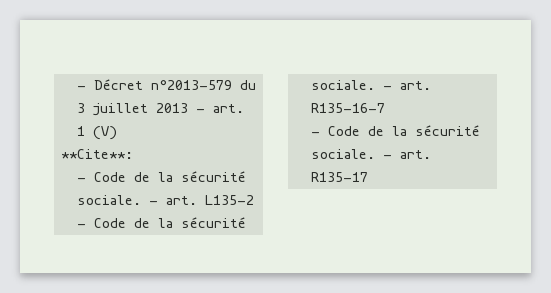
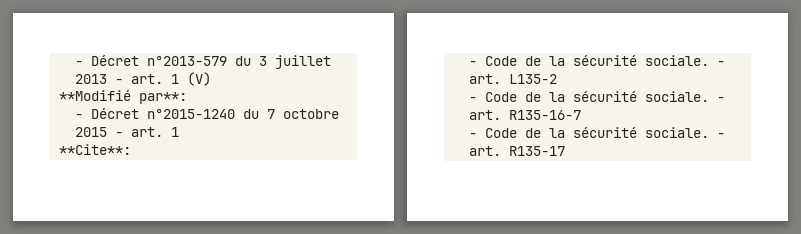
(117, 133) none -> [59,90,187,104] [75,108,339,119] [75,127,179,137] // **Modifié par**: // - Décret n°2015-1240 du 7 octobre 2015 - art. 1

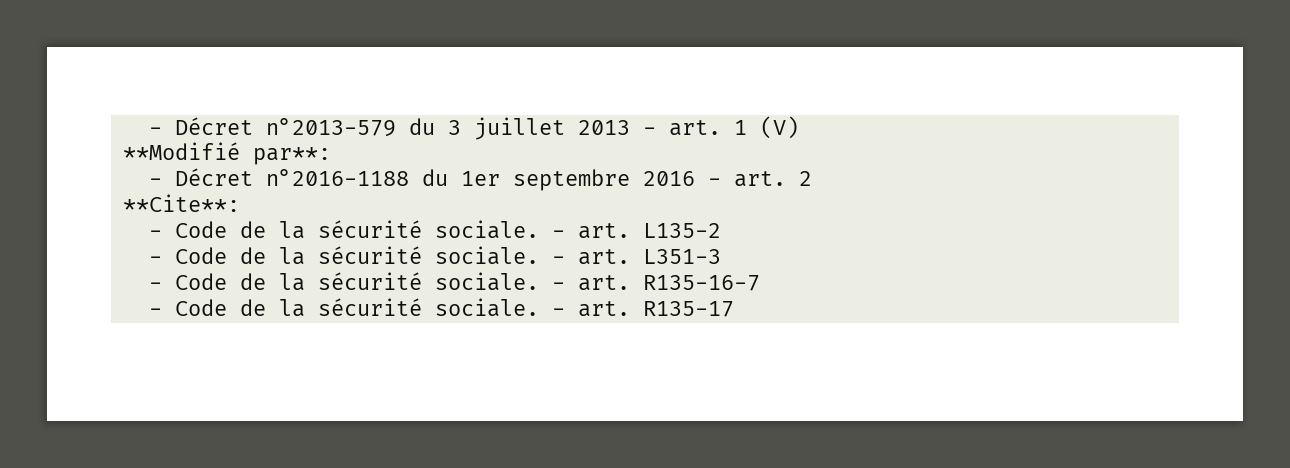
[147,109,339,119] [75,127,179,137] n°2015-1240 du 7 octobre 2015 - art. 1 -> [266,169,813,191] n°2016-1188 du 1er septembre 2016 - art. 2
(557, 79) none -> [149,246,722,265] // - Code de la sécurité sociale. - art. L351-3

